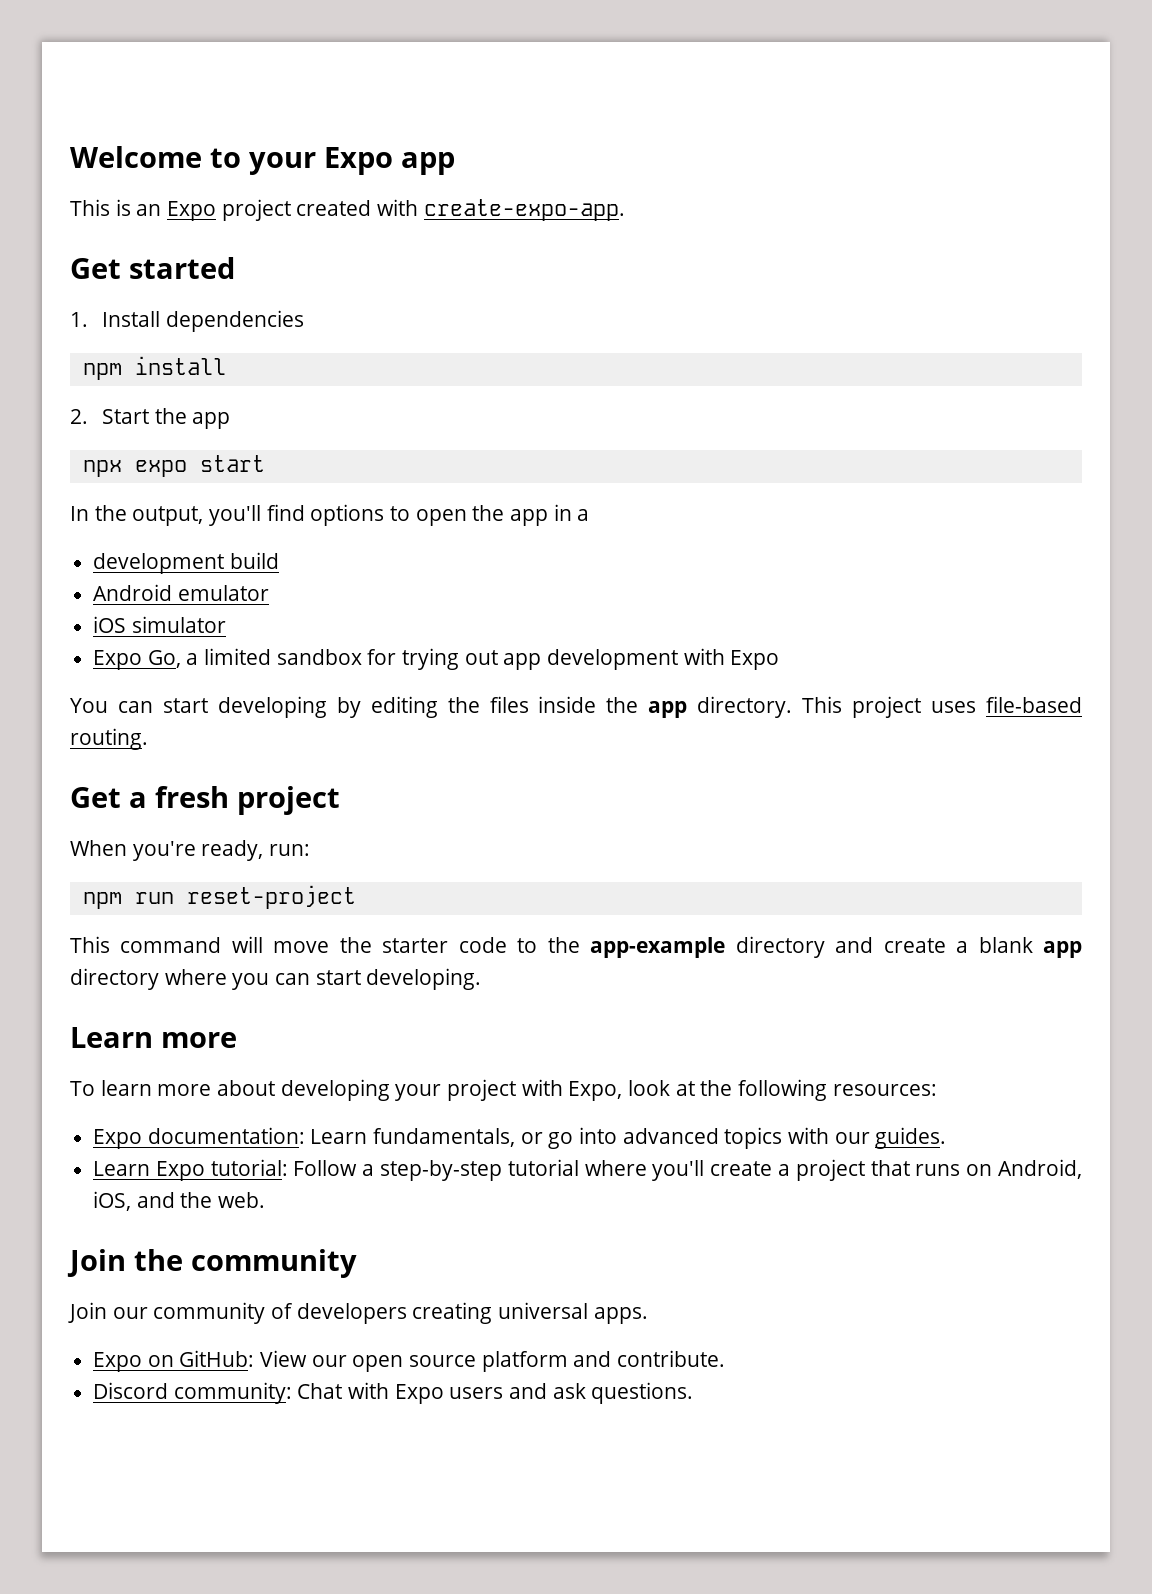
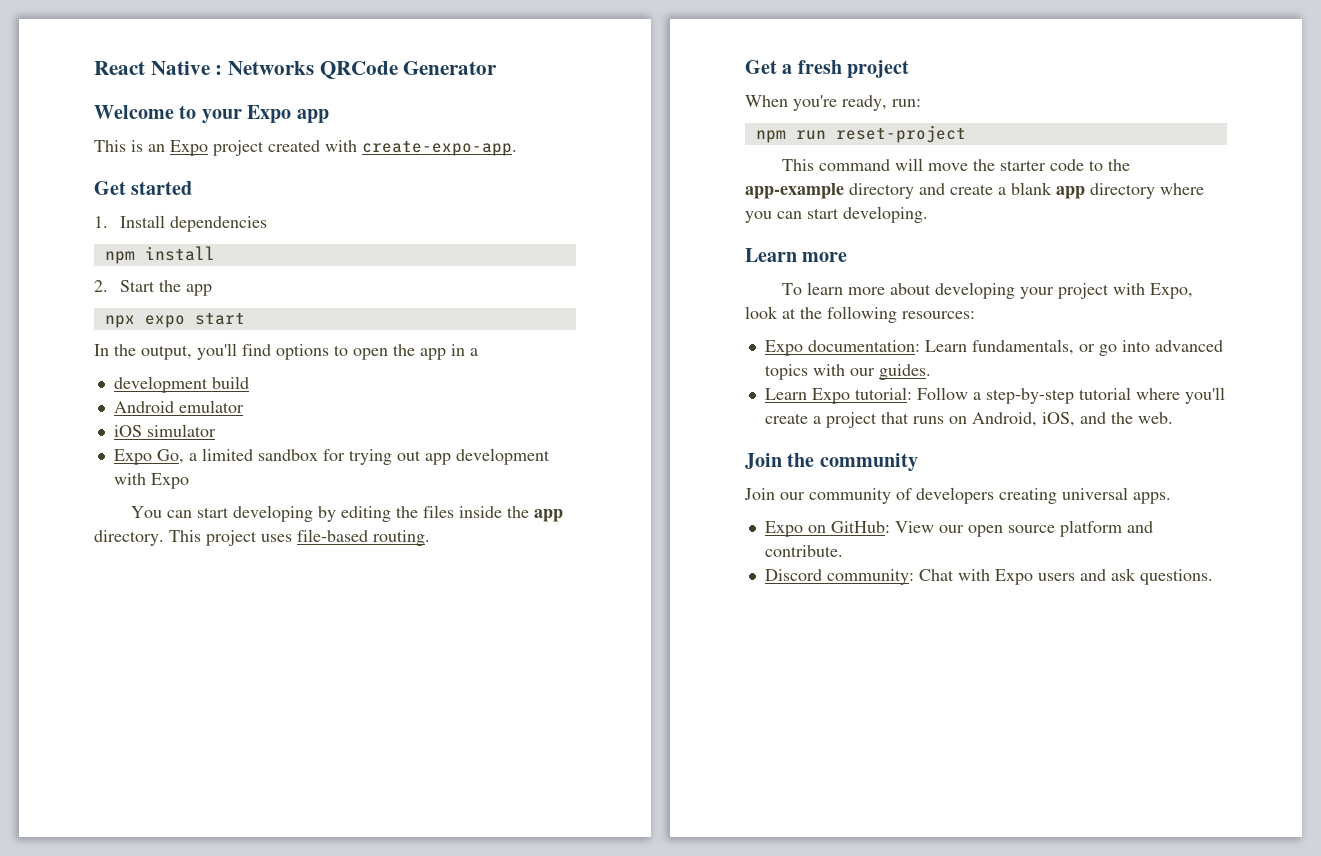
(70, 157) none -> [94,61,498,79] React Native : Networks QRCode Generator //

